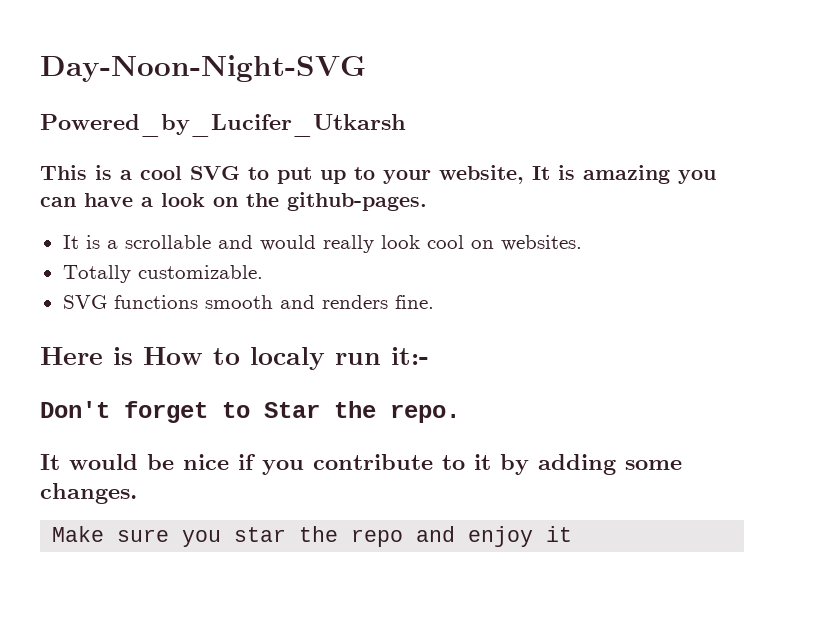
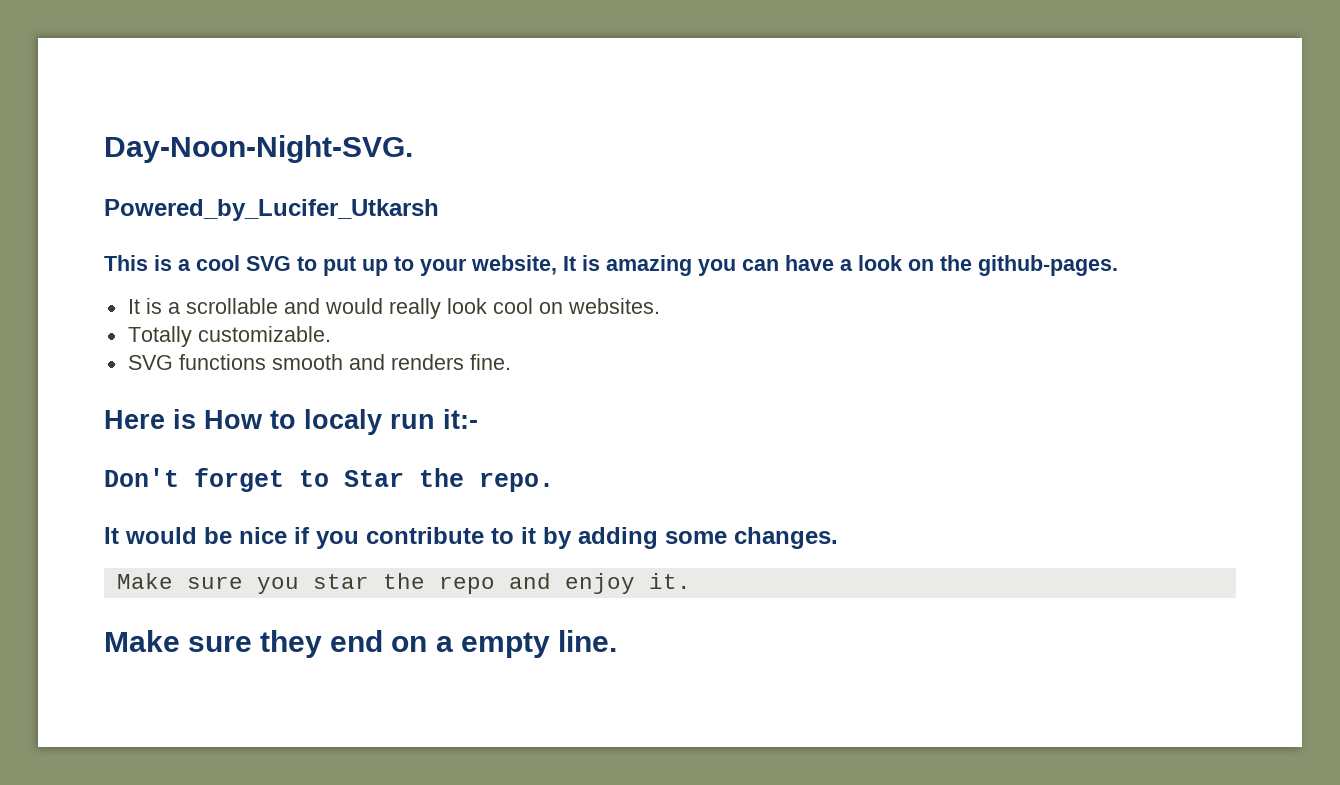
[40,55,366,82] Day-Noon-Night-SVG -> [104,135,413,163] Day-Noon-Night-SVG.
[546,526,573,542] it -> [648,573,691,589] [104,630,617,658] it. // Make sure they end on a empty line.

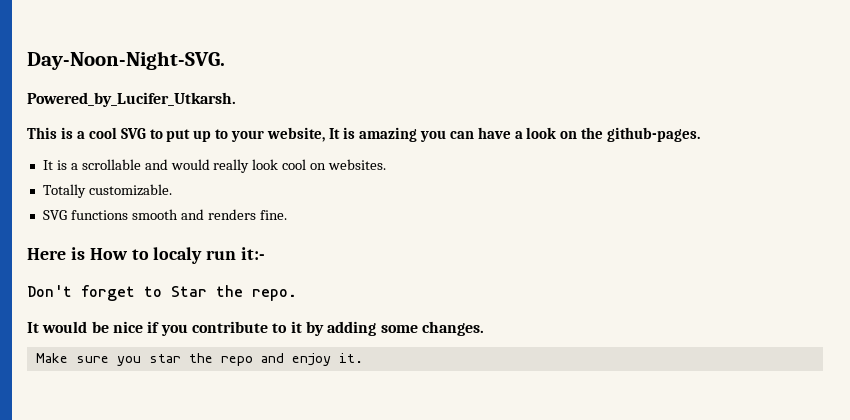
[104,199,439,221] Powered_by_Lucifer_Utkarsh -> [27,92,236,107] Powered_by_Lucifer_Utkarsh.
[104,630,617,658] // Make sure they end on a empty line. -> (363, 358) none

